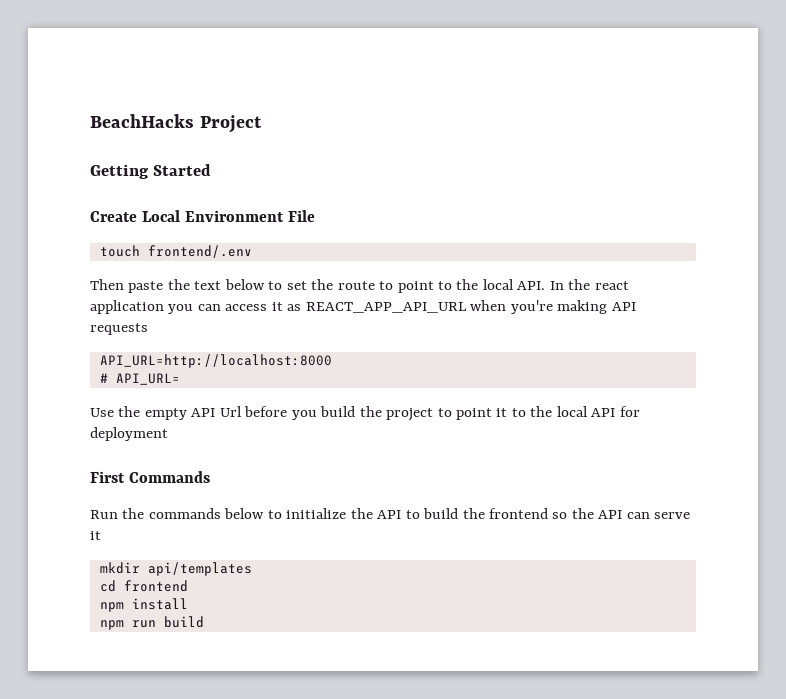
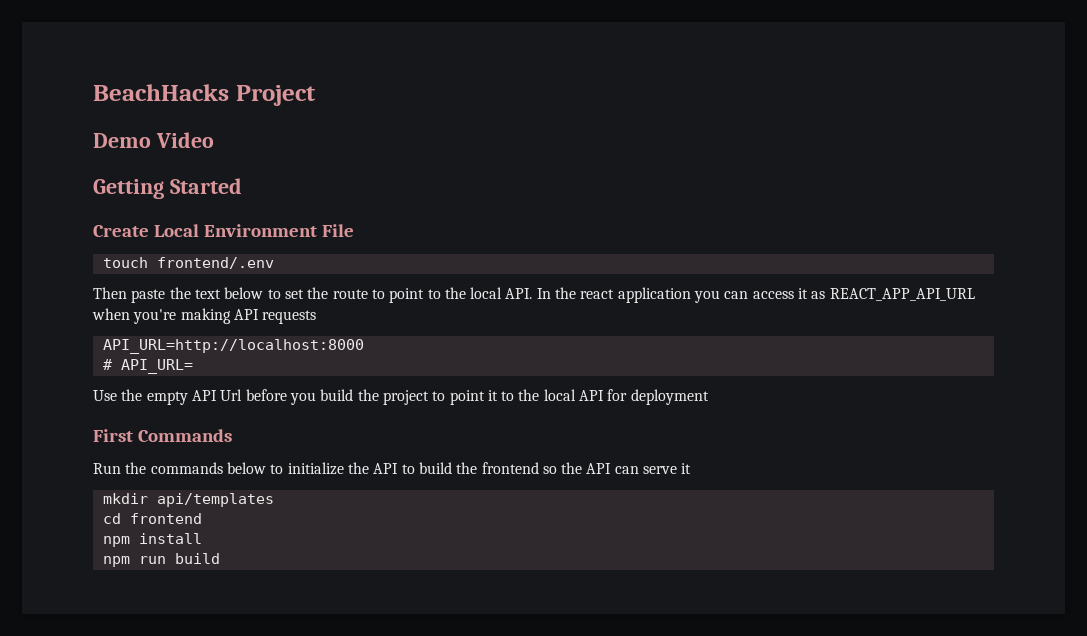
(262, 124) none -> [93,132,214,148] // Demo Video

